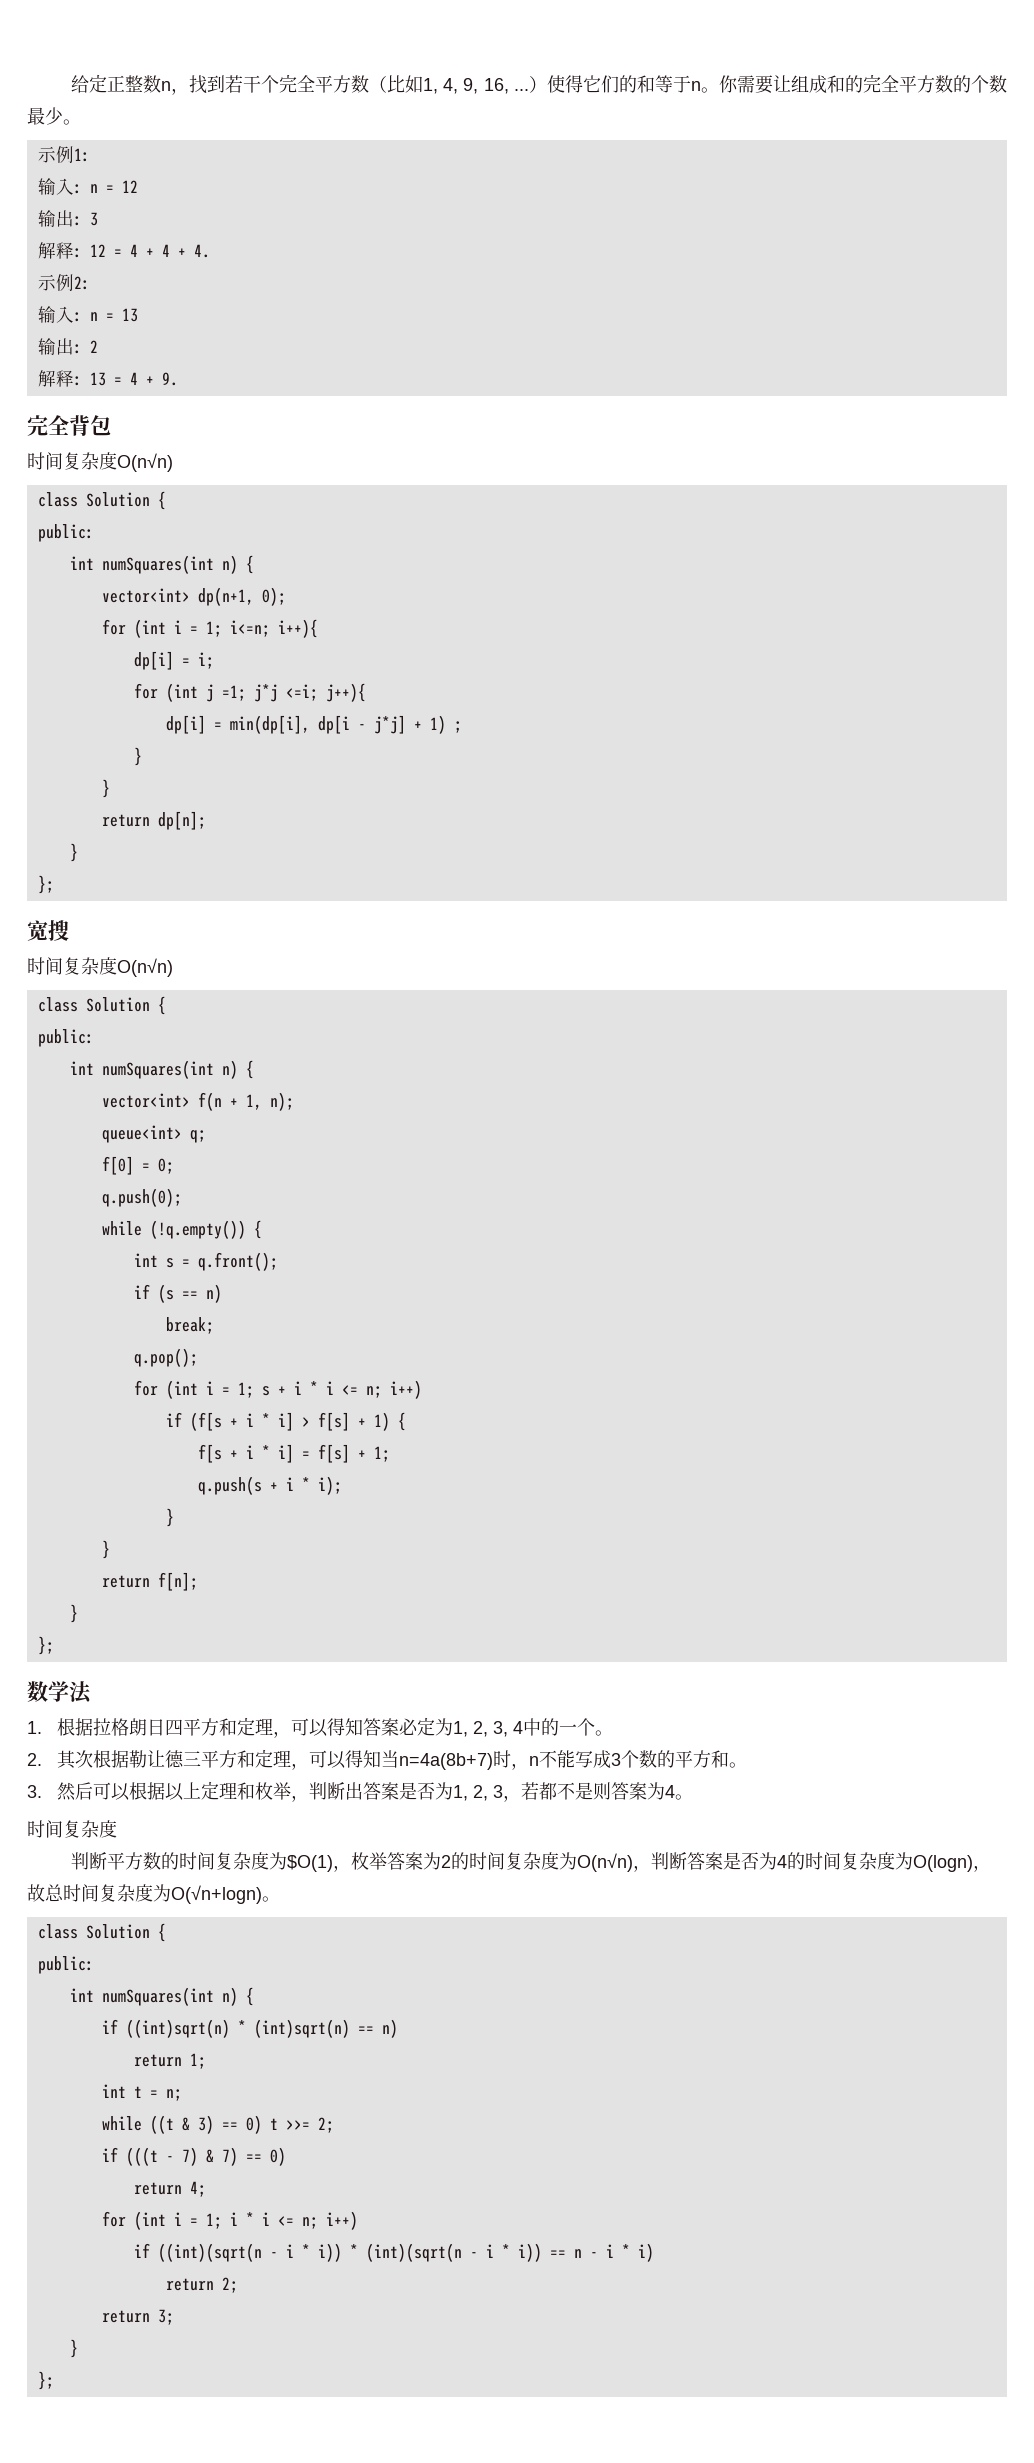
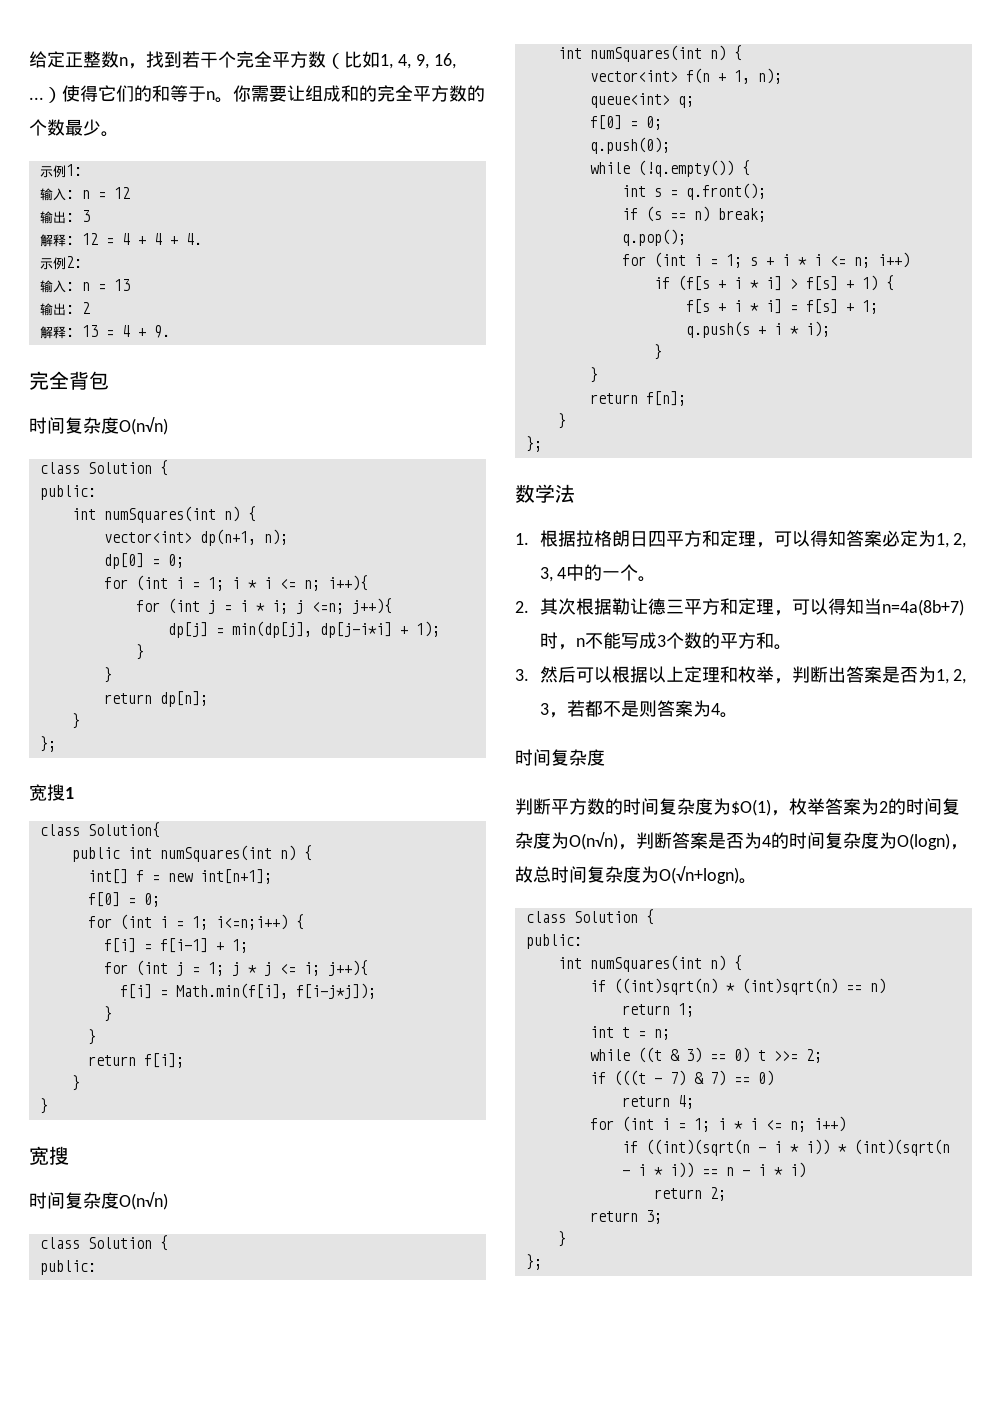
[261,587,286,606] [101,619,318,638] [133,651,214,670] [133,683,366,702] [165,715,462,734] 0); // for (int i = 1; i<=n; i++){ // dp[i] = i; // for (int j =1; j*j <=i; j++){ // dp[i] = min(dp[i], dp[i - j*j] + 1) ; -> [263,529,288,545] [103,553,184,569] [103,575,368,591] [135,598,392,614] [167,621,440,638] n); // dp[0] = 0; // for (int i = 1; i * i <= n; i++){ // for (int j = i * i; j <=n; j++){ // dp[j] = min(dp[j], dp[j-i*i] + 1);
(54, 884) none -> [29,784,74,801] [39,822,160,838] [71,845,312,862] [87,869,272,884] [87,892,160,907] [87,914,304,930] [103,938,248,953] [103,960,368,976] [119,983,376,999] [103,1006,112,1022] [87,1029,96,1045] [87,1053,184,1068] [71,1075,80,1091] [39,1098,48,1114] // 宽搜1 // class Solution{ // public int numSquares(int n) { // int[] f = new int[n+1]; // f[0] = 0; // for (int i = 1; i<=n;i++) { // f[i] = f[i-1] + 1; // for (int j = 1; j * j <= i; j++){ // f[i] = Math.min(f[i], f[i-j*j]); // } // } // return f[i]; // } // }
(222, 1293) // -> (710, 214) none

